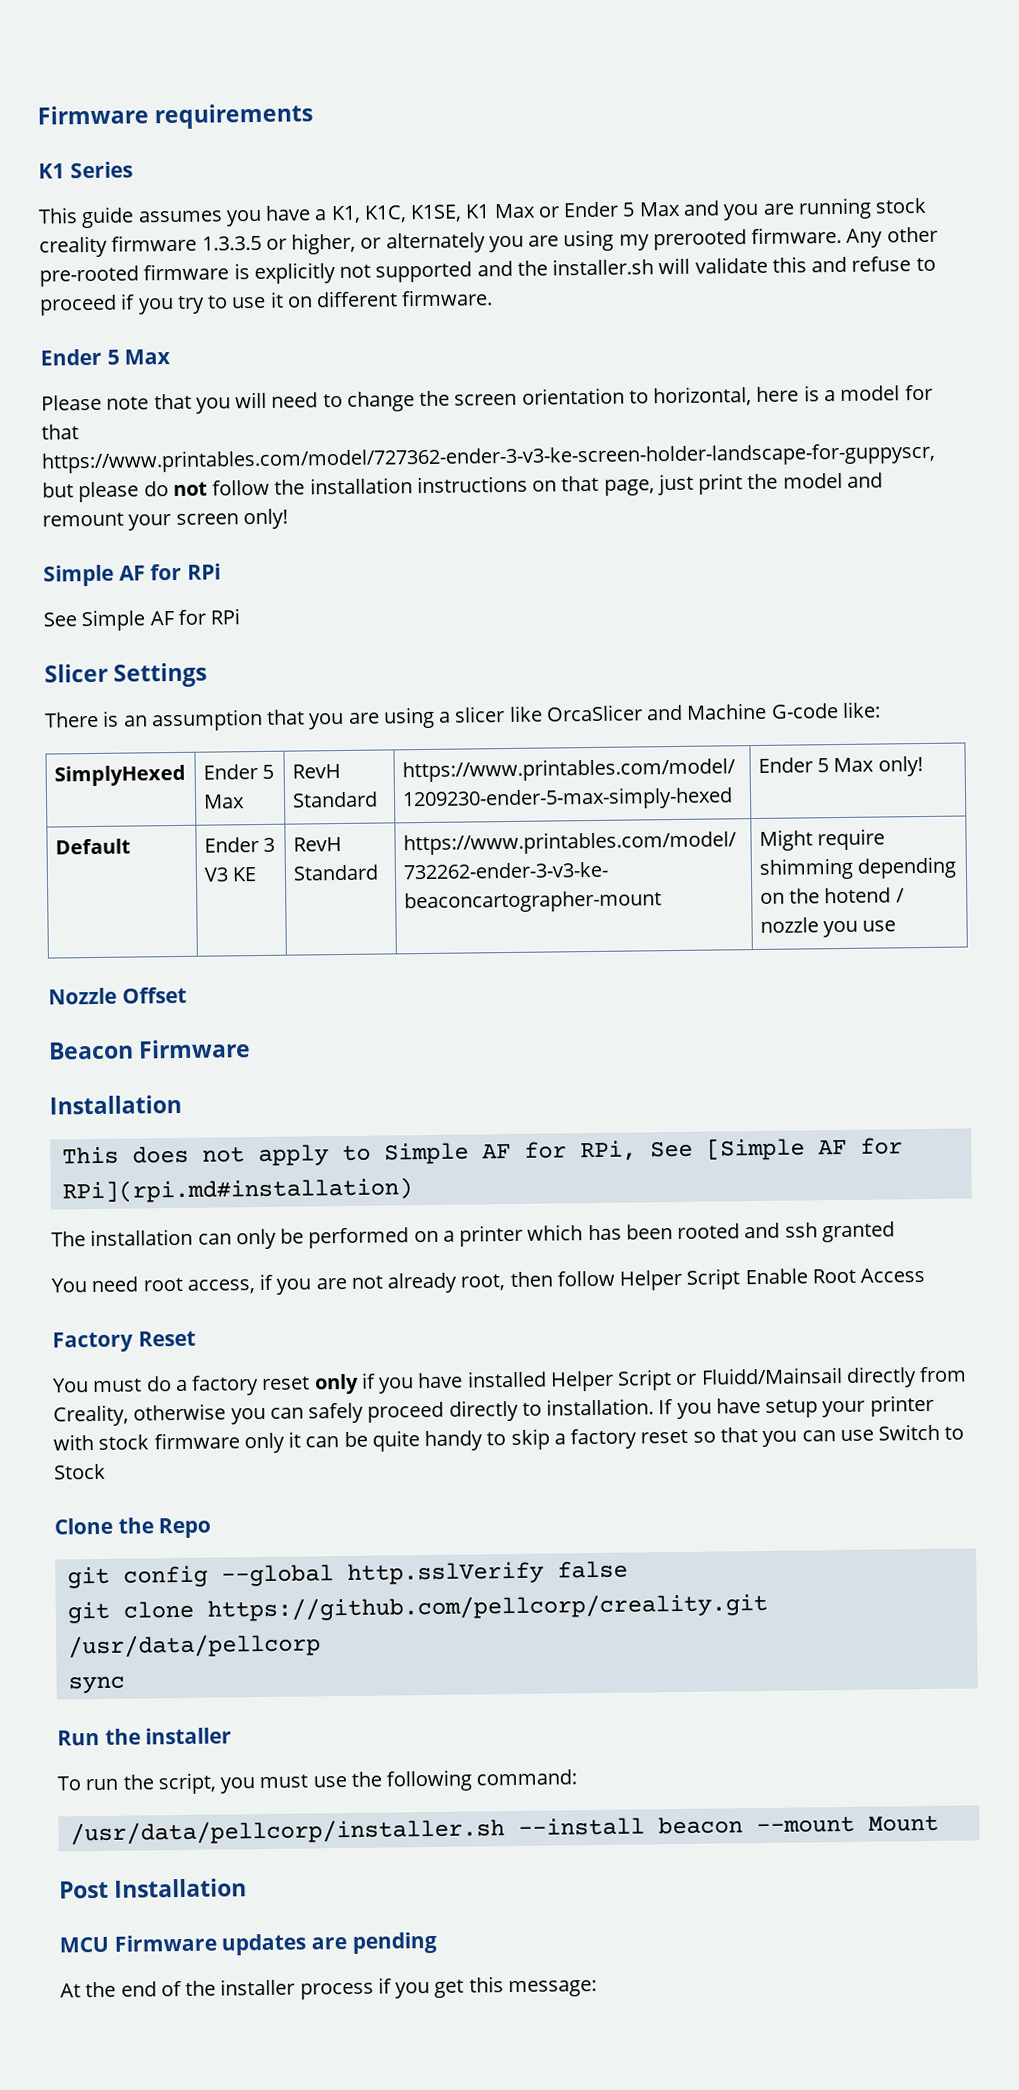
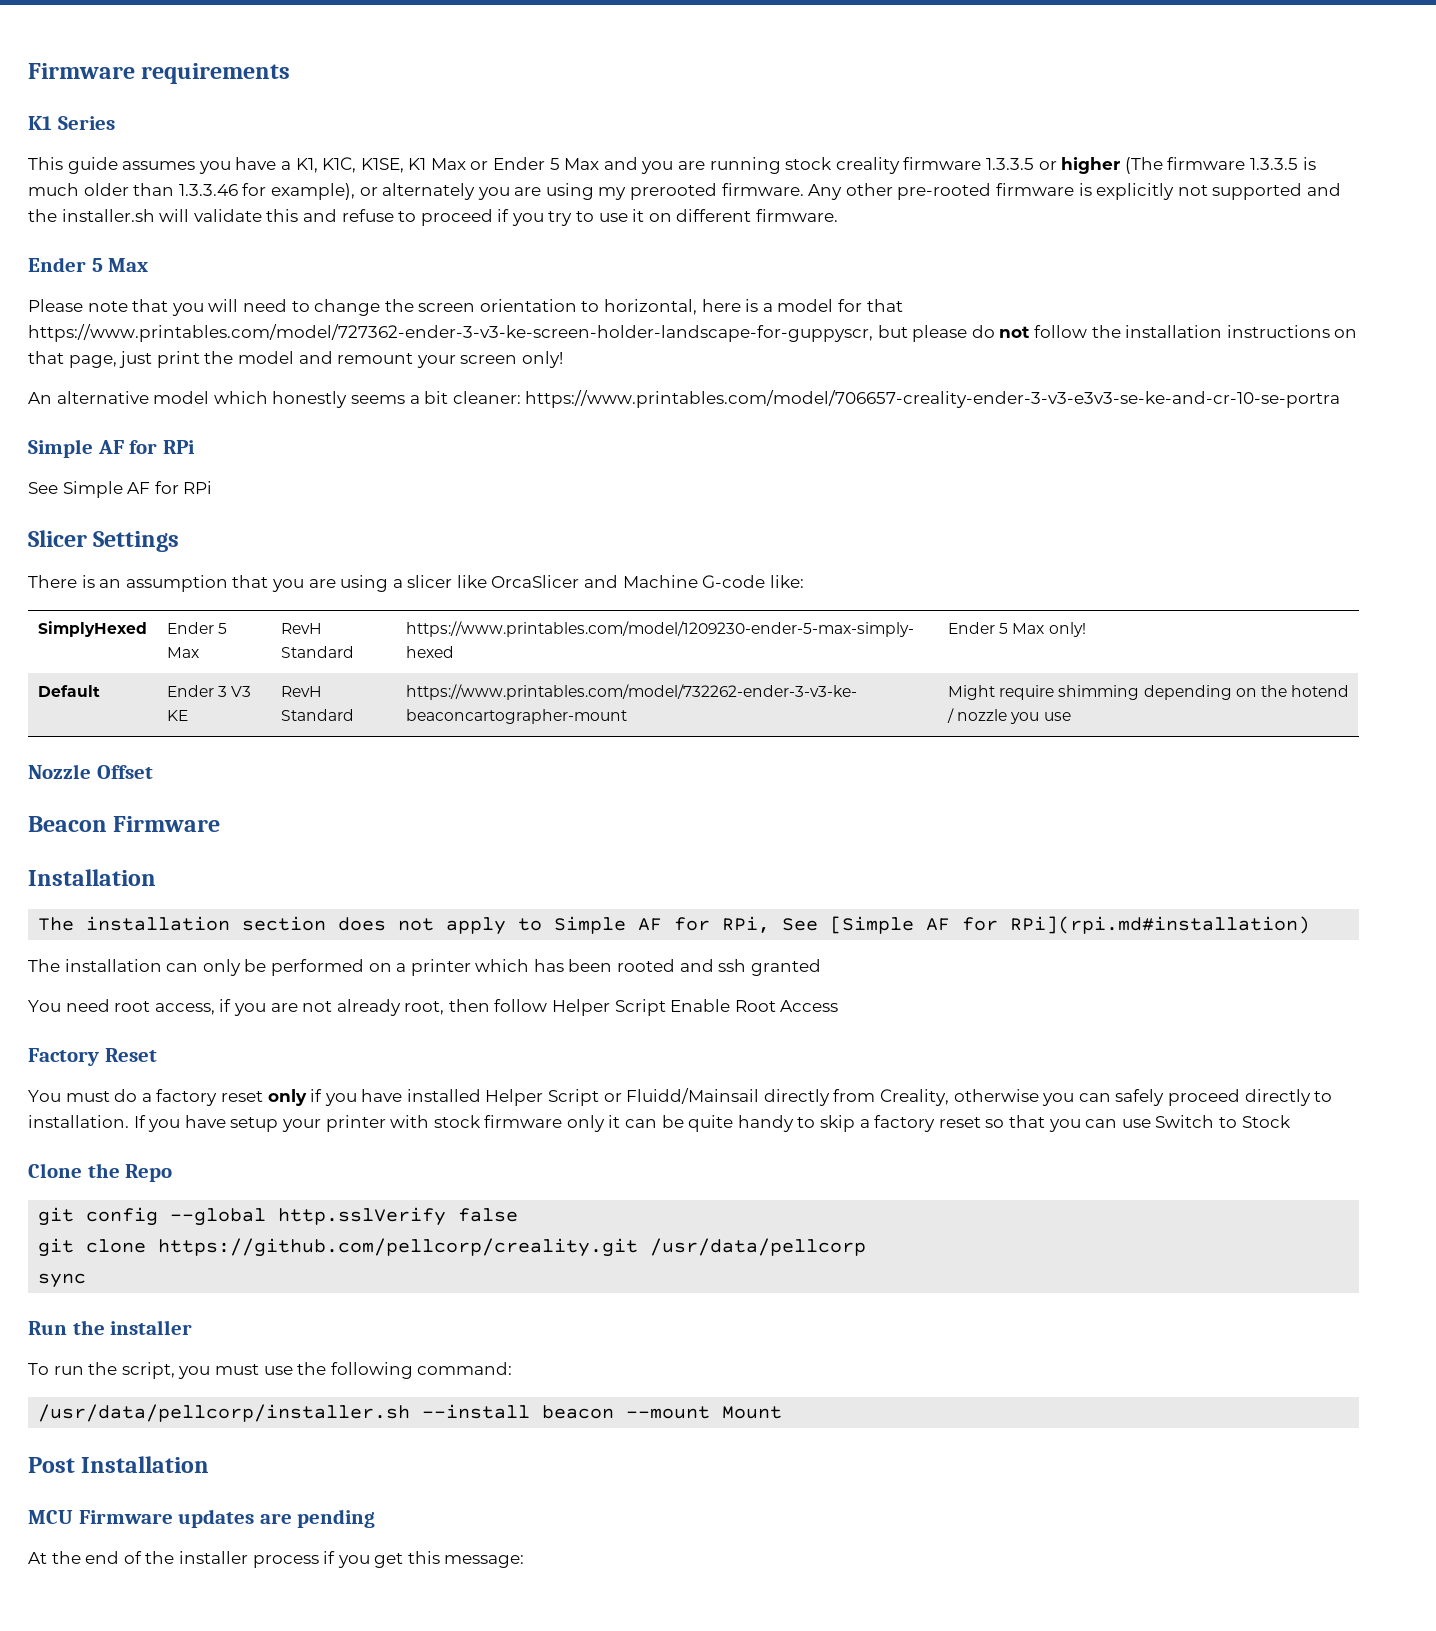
[291,232,357,255] higher, -> [1061,157,1316,174] [28,183,355,200] higher (The firmware 1.3.3.5 is much older than 1.3.3.46 for example),
(288, 519) none -> [28,390,1341,408] // An alternative model which honestly seems a bit cleaner: https://www.printables.com/model/706657-creality-ender-3-v3-e3v3-se-ke-and-cr-10-se-portra
[61,1146,119,1165] This -> [38,916,327,931] The installation section

